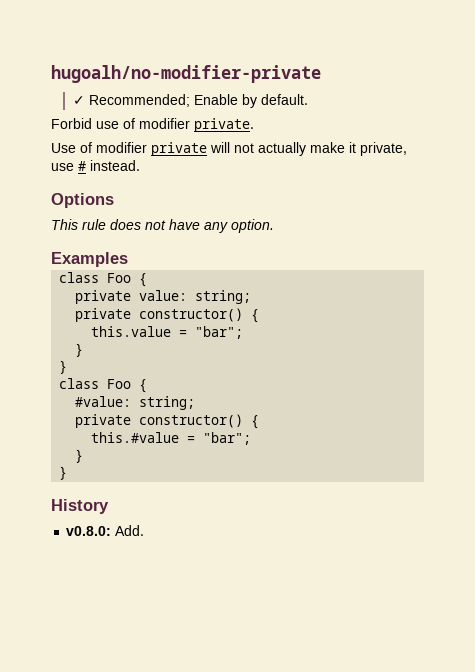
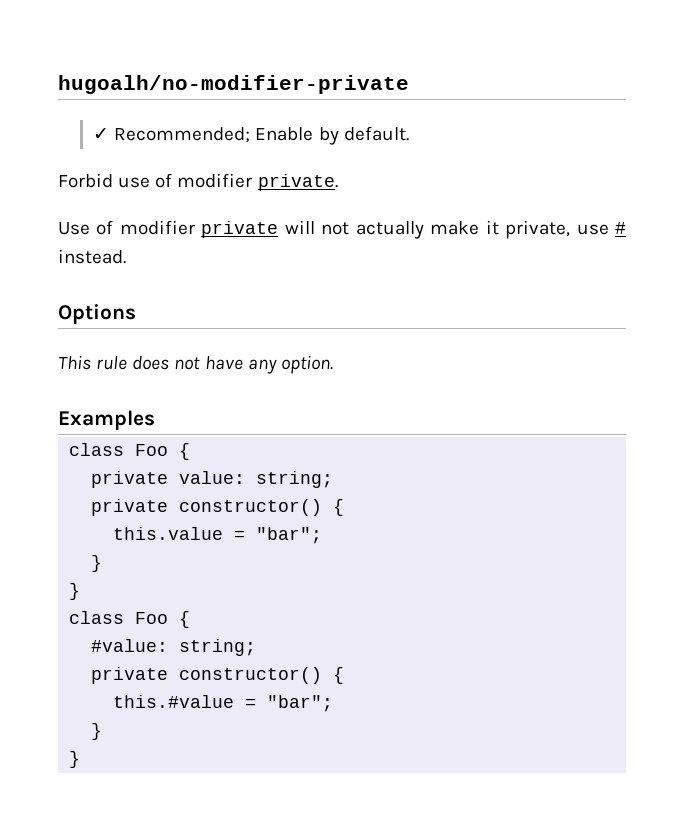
[51,499,109,514] [66,525,145,536] // History // v0.8.0: Add. -> (81, 759) none

